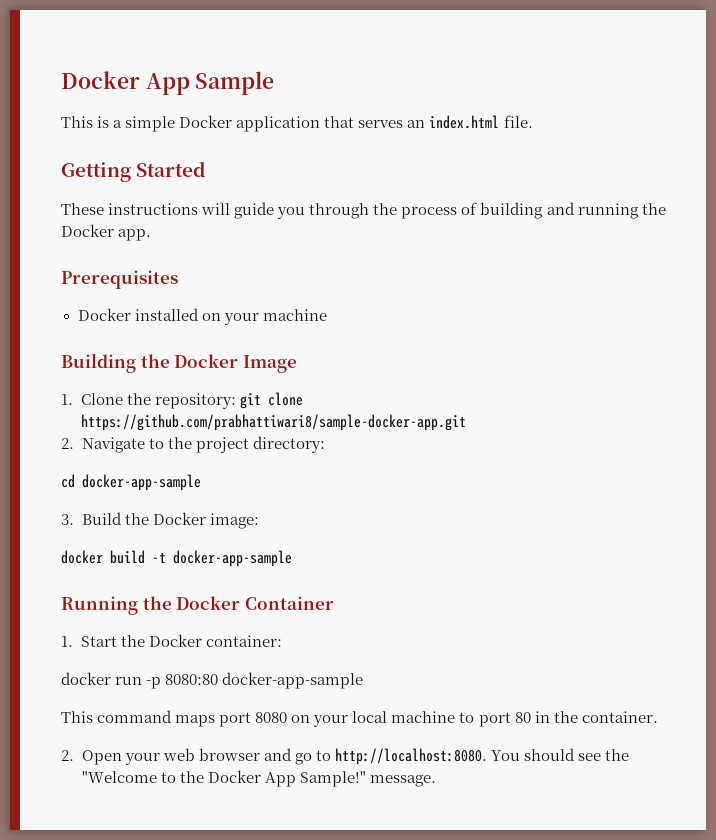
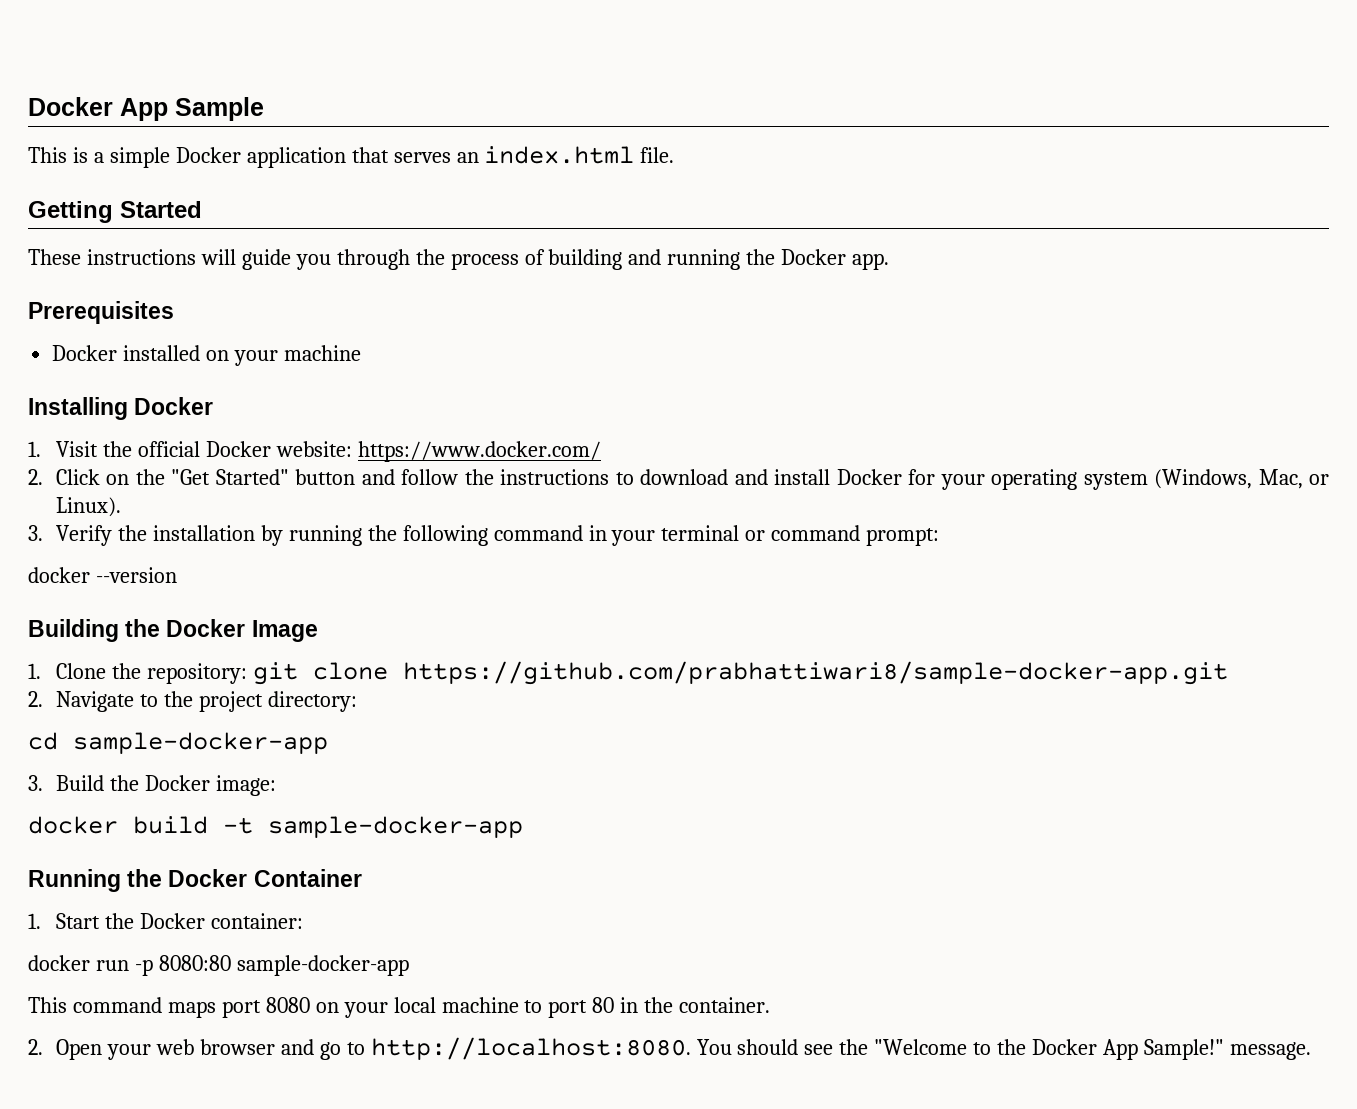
(327, 315) none -> [28,397,214,420] [28,441,601,462] [28,469,1329,490] [56,497,122,517] [28,525,940,546] [28,567,177,583] // Installing Docker // 1. Visit the official Docker website: https://www.docker.com/ // 2. Click on the "Get Started" button and follow the instructions to download and install Docker for your operating system (Windows, Mac, or Linux). // 3. Verify the installation by running the following command in your terminal or command prompt: // docker --version
[82,474,201,491] docker-app-sample -> [73,732,328,754] sample-docker-app
[173,550,292,567] docker-app-sample -> [268,816,523,838] sample-docker-app
[222,672,364,689] docker-app-sample -> [236,955,409,976] sample-docker-app

